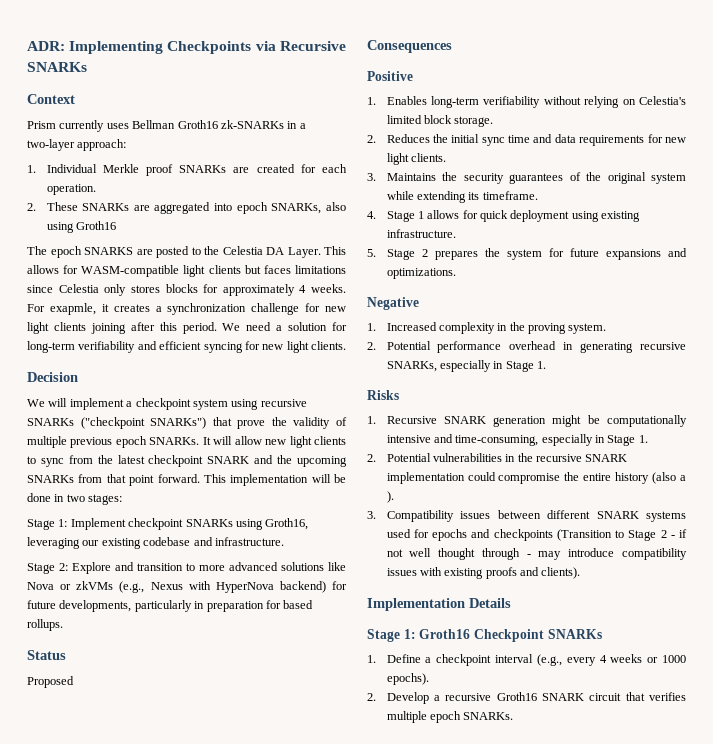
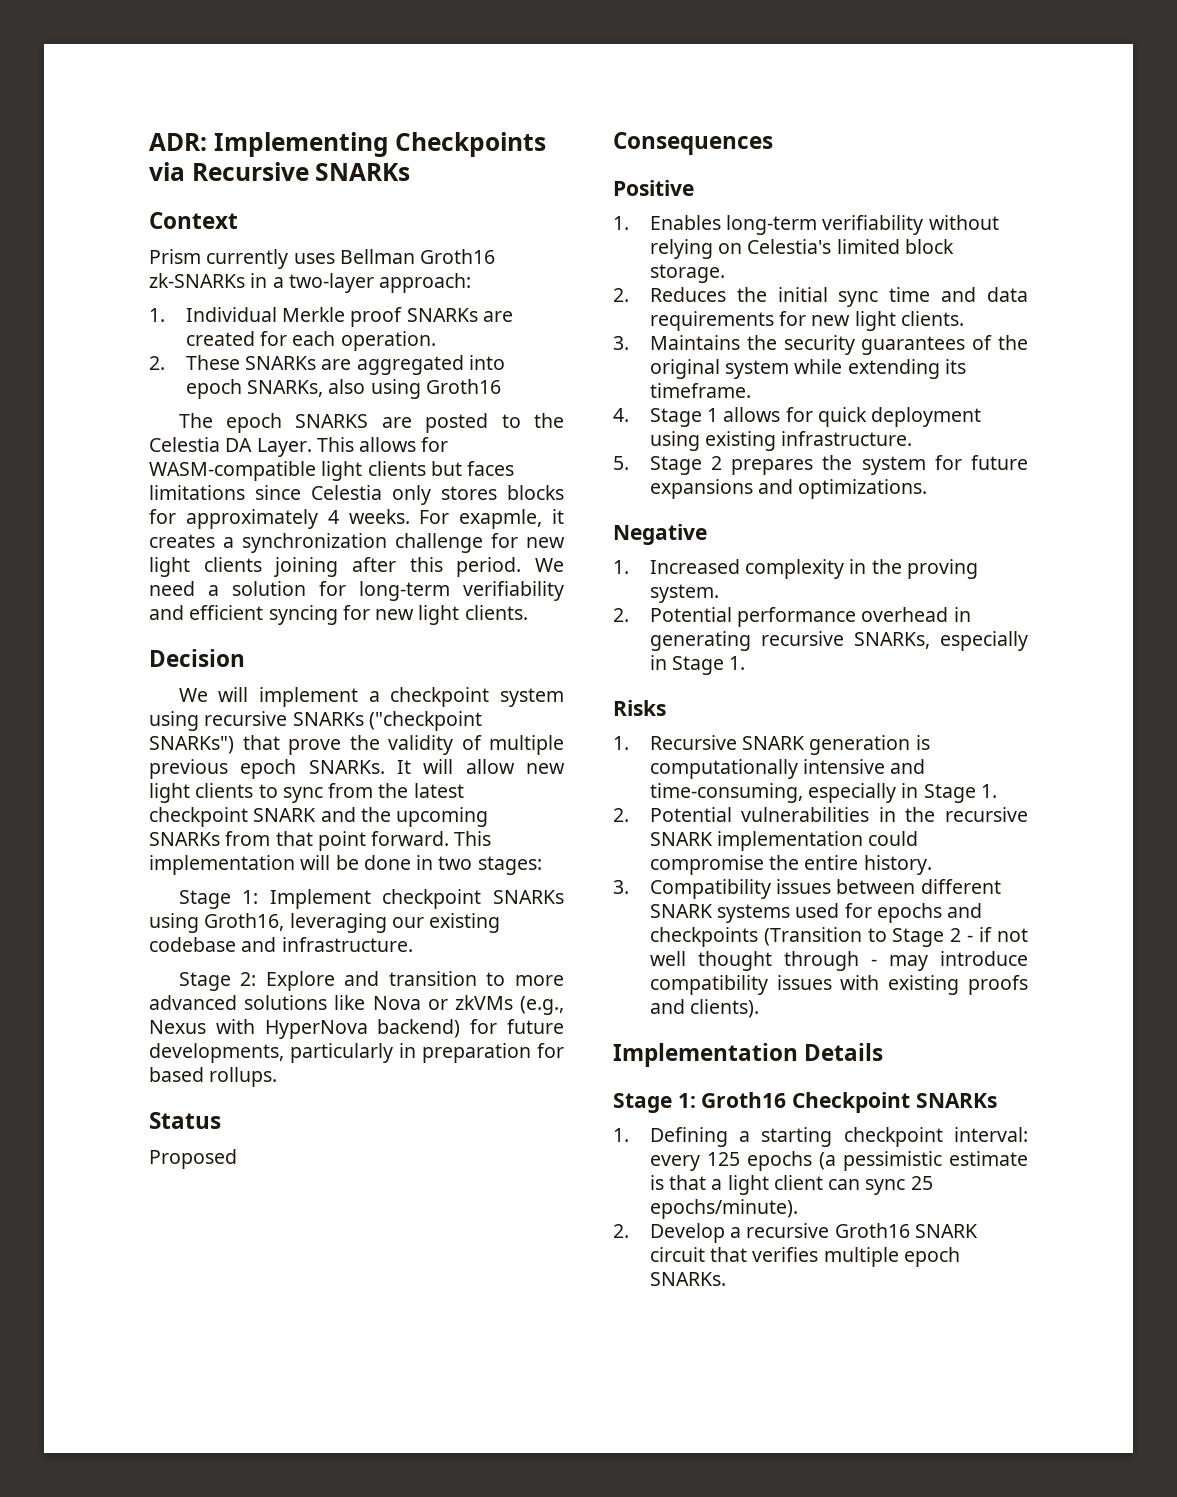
[552,415,600,427] might be -> [915,735,930,750] is
[615,472,686,484] [386,491,394,503] history (also a ). -> [863,855,932,875] history.
[386,654,686,666] [386,673,429,685] Define a checkpoint interval (e.g., every 4 weeks or 1000 epochs). -> [649,1127,1028,1147] [649,1151,1028,1171] [649,1175,933,1195] [649,1199,798,1219] Defining a starting checkpoint interval: every 125 epochs (a pessimistic estimate is that a light client can sync 25 epochs/minute).

